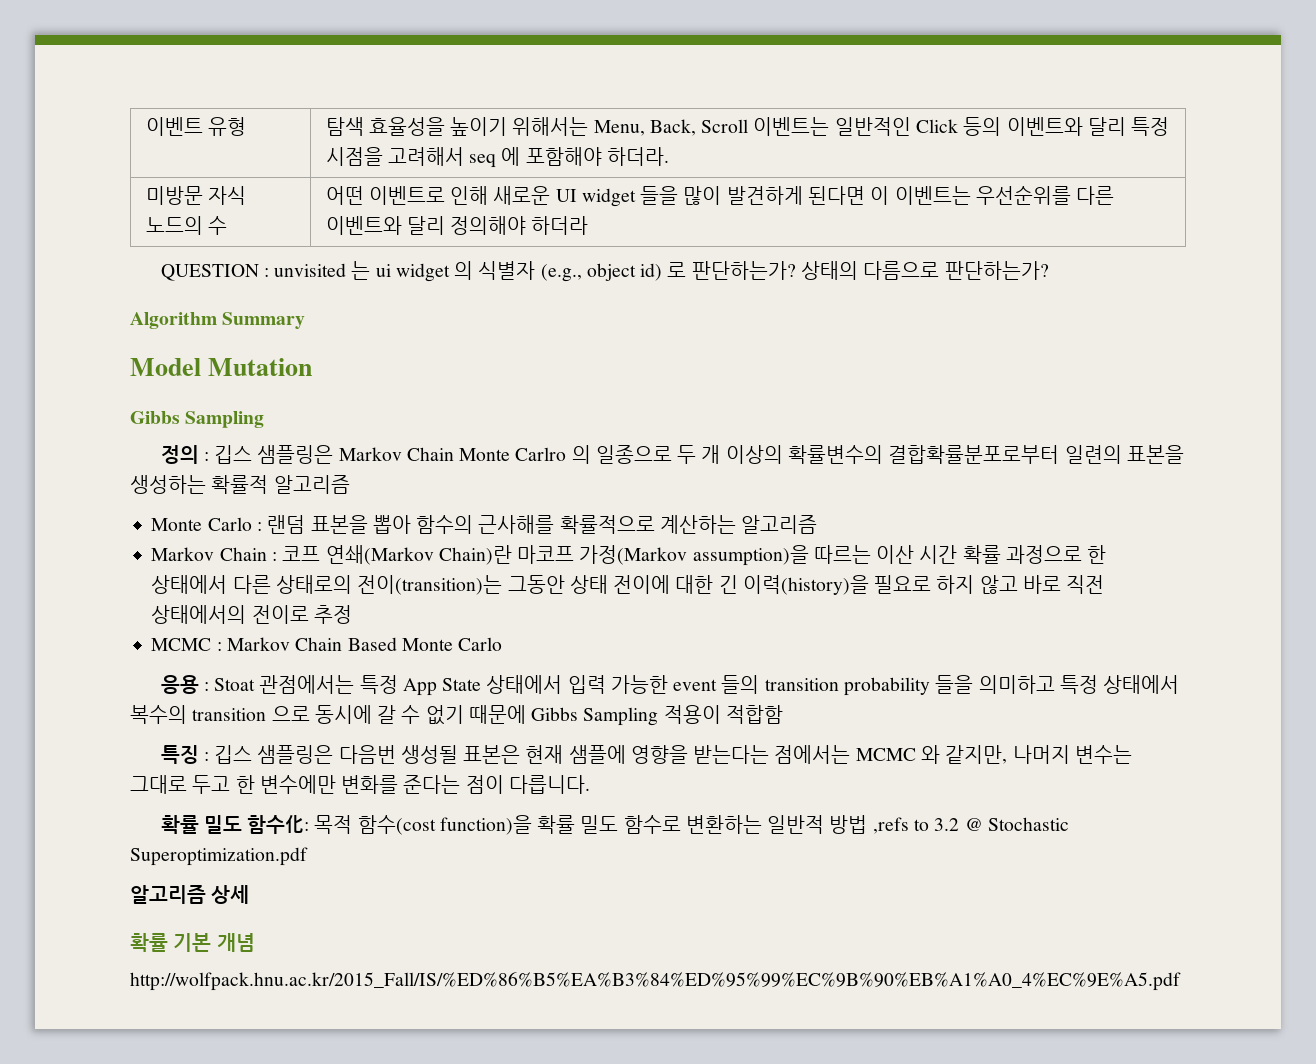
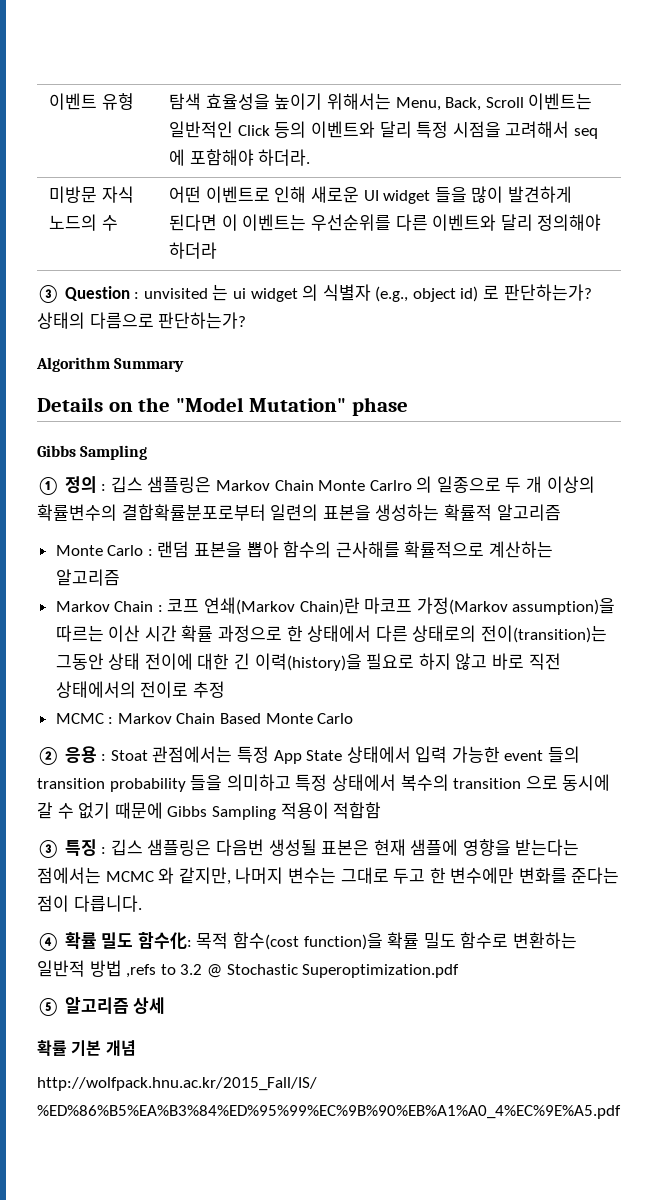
[160,264,259,281] QUESTION -> [37,285,130,303] ③ Question
[130,358,313,376] Model Mutation -> [37,397,408,416] Details on the "Model Mutation" phase
(265, 419) none -> [37,477,60,495] ①
(503, 644) none -> [37,747,60,765] ②
(783, 714) none -> [37,840,60,858] ③
(590, 784) none -> [37,933,60,951] ④
(308, 856) none -> [37,998,60,1016] ⑤

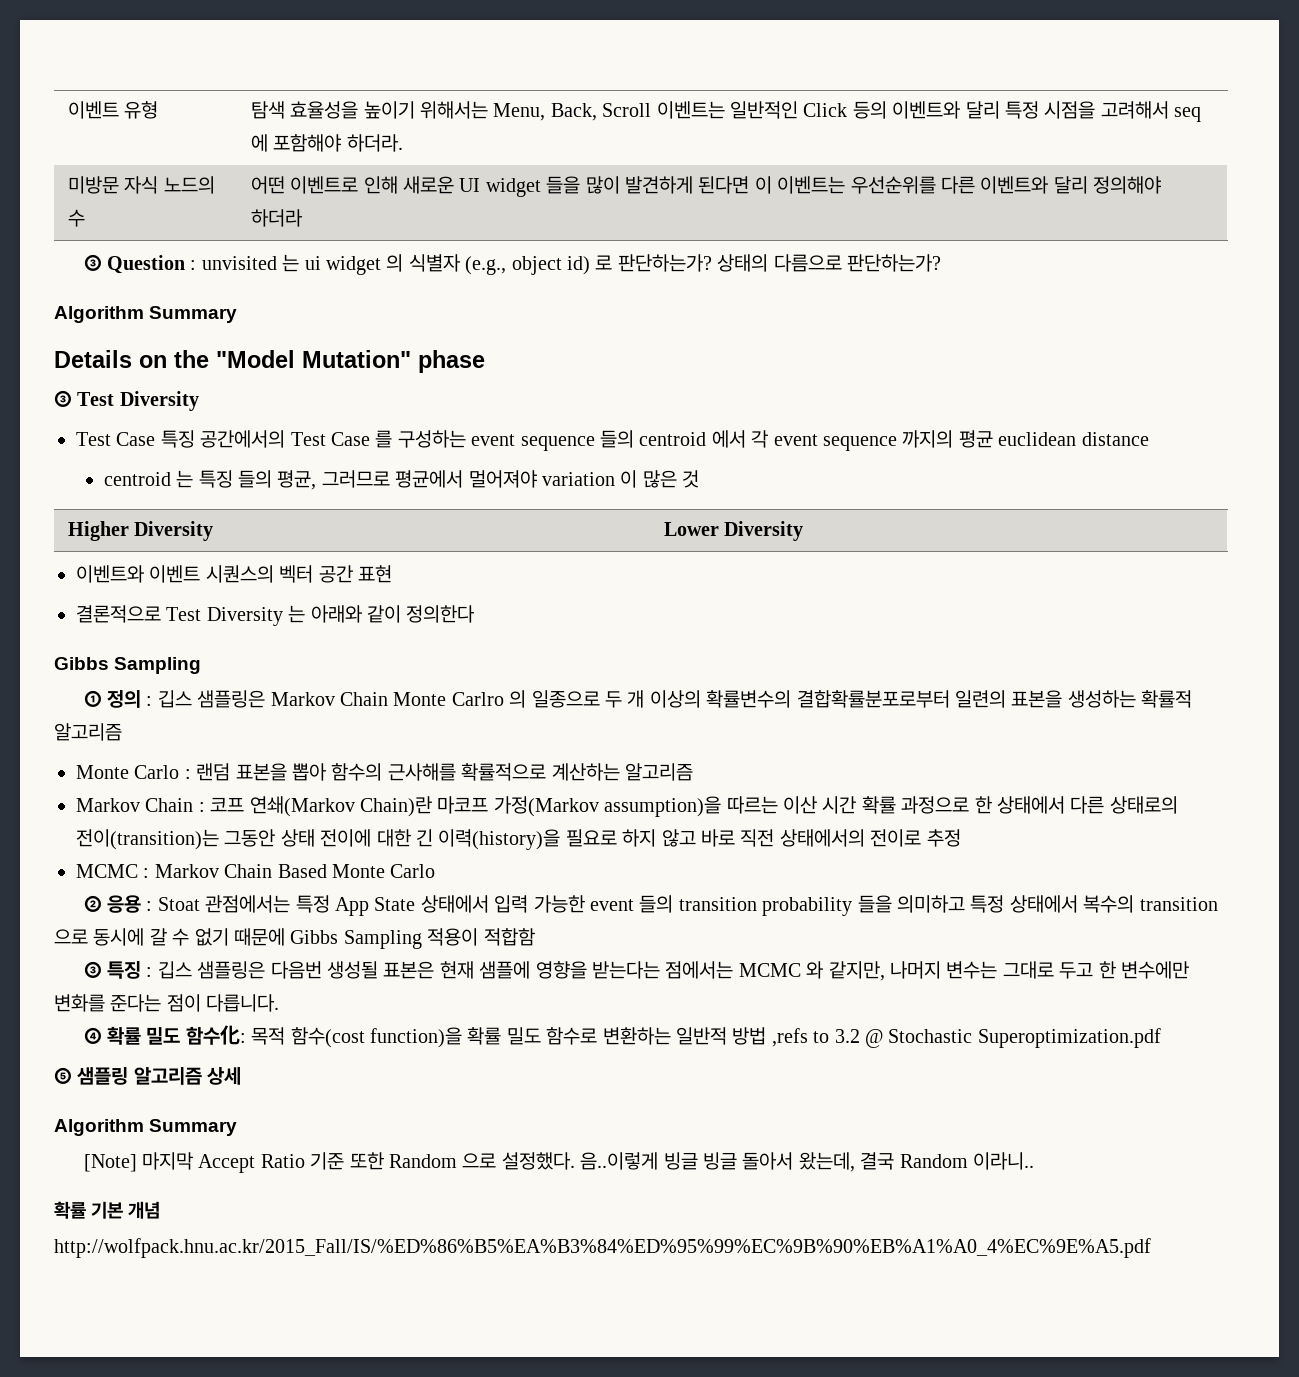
(408, 406) none -> [54,390,199,411] [76,430,1149,451] [103,470,700,490] [67,521,214,541] [663,521,804,541] [76,565,392,583] [76,605,476,626] // ③ Test Diversity // Test Case 특징 공간에서의 Test Case 를 구성하는 event sequence 들의 centroid 에서 각 event sequence 까지의 평균 euclidean distance // centroid 는 특징 들의 평균, 그러므로 평균에서 멀어져야 variation 이 많은 것 // Higher Diversity | Lower Diversity // 이벤트와 이벤트 시퀀스의 벡터 공간 표현 // 결론적으로 Test Diversity 는 아래와 같이 정의한다
(60, 1007) none -> [77,1067,129,1085] 샘플링
(166, 1005) none -> [54,1119,238,1136] [83,1152,1035,1173] // Algorithm Summary // [Note] 마지막 Accept Ratio 기준 또한 Random 으로 설정했다. 음..이렇게 빙글 빙글 돌아서 왔는데, 결국 Random 이라니..

